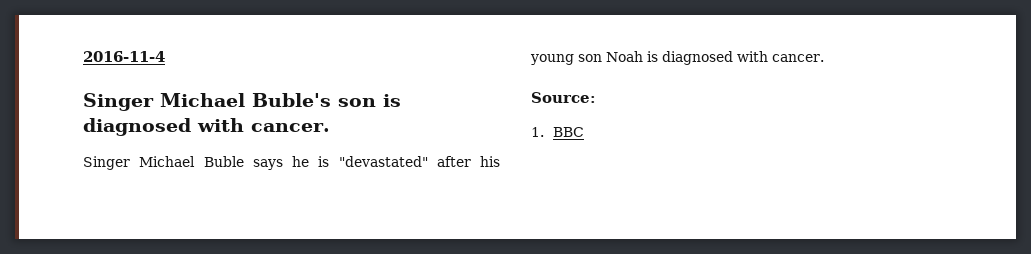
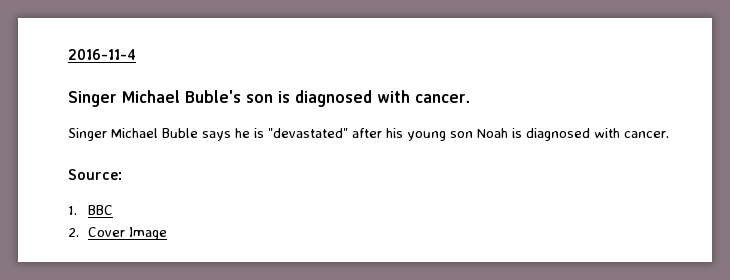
(585, 132) none -> [68,227,167,240] // 2. Cover Image

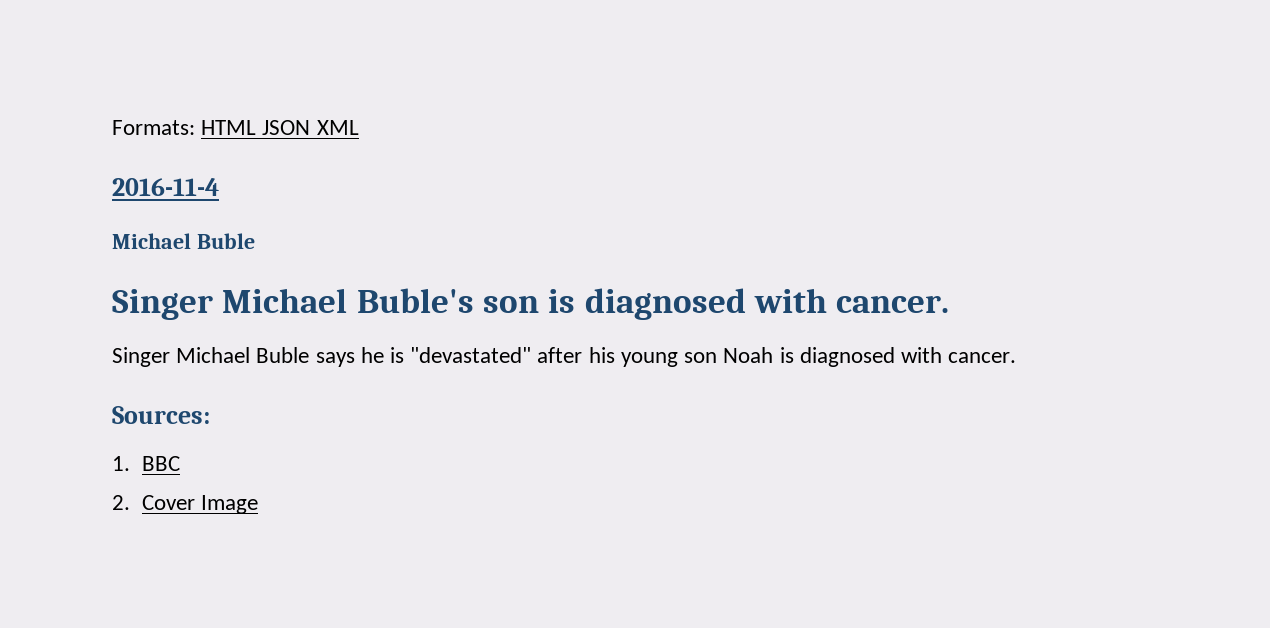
(68, 54) none -> [112,120,359,135] Formats: HTML JSON XML //
(136, 54) none -> [112,233,255,249] // Michael Buble
[68,169,122,180] Source: -> [112,406,210,424] Sources:

